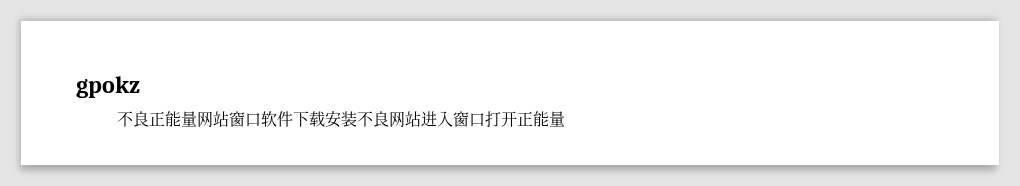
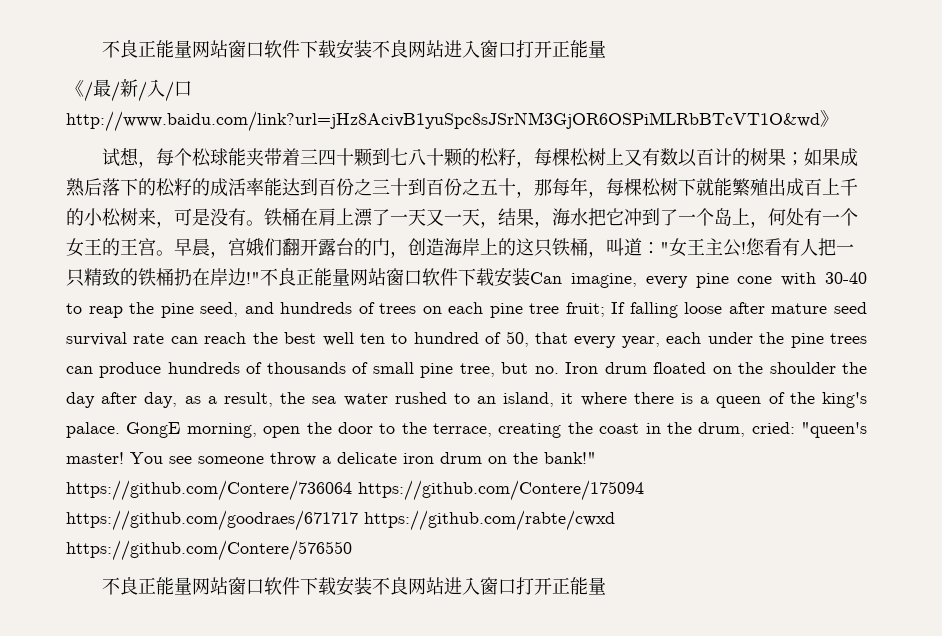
[76,76,140,98] gpokz -> [102,39,607,59] [66,79,192,102] [66,110,838,132] [102,147,859,168] [66,177,858,198] [66,208,858,228] [66,238,854,258] [66,267,868,288] [66,302,867,318] [66,331,868,348] [66,362,868,378] [66,392,867,408] [66,422,867,438] [66,452,596,466] [66,480,644,501] [66,510,615,531] [66,540,352,561] 不良正能量网站窗口软件下载安装不良网站进入窗口打开正能量 // 《/最/新/入/口http://www.baidu.com/link?url=jHz8AcivB1yuSpc8sJSrNM3GjOR6OSPiMLRbBTcVT1O&wd》 // 试想，每个松球能夹带着三四十颗到七八十颗的松籽，每棵松树上又有数以百计的树果；如果成熟后落下的松籽的成活率能达到百份之三十到百份之五十，那每年，每棵松树下就能繁殖出成百上千的小松树来，可是没有。铁桶在肩上漂了一天又一天，结果，海水把它冲到了一个岛上，何处有一个女王的王宫。早晨，宫娥们翻开露台的门，创造海岸上的这只铁桶，叫道："女王主公!您看有人把一只精致的铁桶扔在岸边!"不良正能量网站窗口软件下载安装Can imagine, every pine cone with 30-40 to reap the pine seed, and hundreds of trees on each pine tree fruit; If falling loose after mature seed survival rate can reach the best well ten to hundred of 50, that every year, each under the pine trees can produce hundreds of thousands of small pine tree, but no. Iron drum floated on the shoulder the day after day, as a result, the sea water rushed to an island, it where there is a queen of the king's palace. GongE morning, open the door to the terrace, creating the coast in the drum, cried: "queen's master! You see someone throw a delicate iron drum on the bank!" https://github.com/Contere/736064 https://github.com/Contere/175094 https://github.com/goodraes/671717 https://github.com/rabte/cwxd https://github.com/Contere/576550

